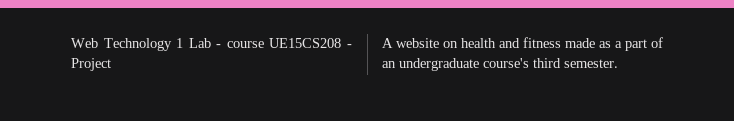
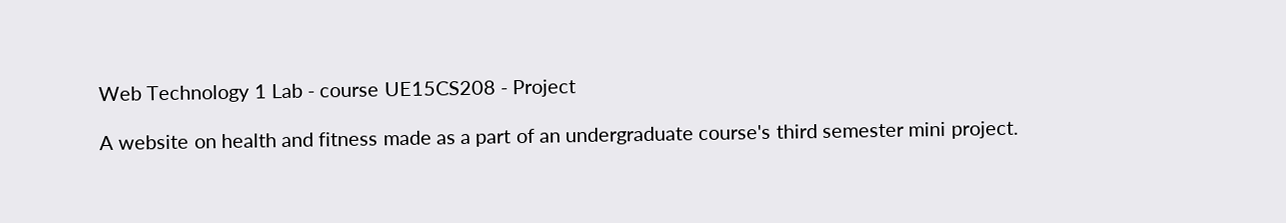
[564,59,618,68] semester. -> [821,120,1019,139] semester mini project.

